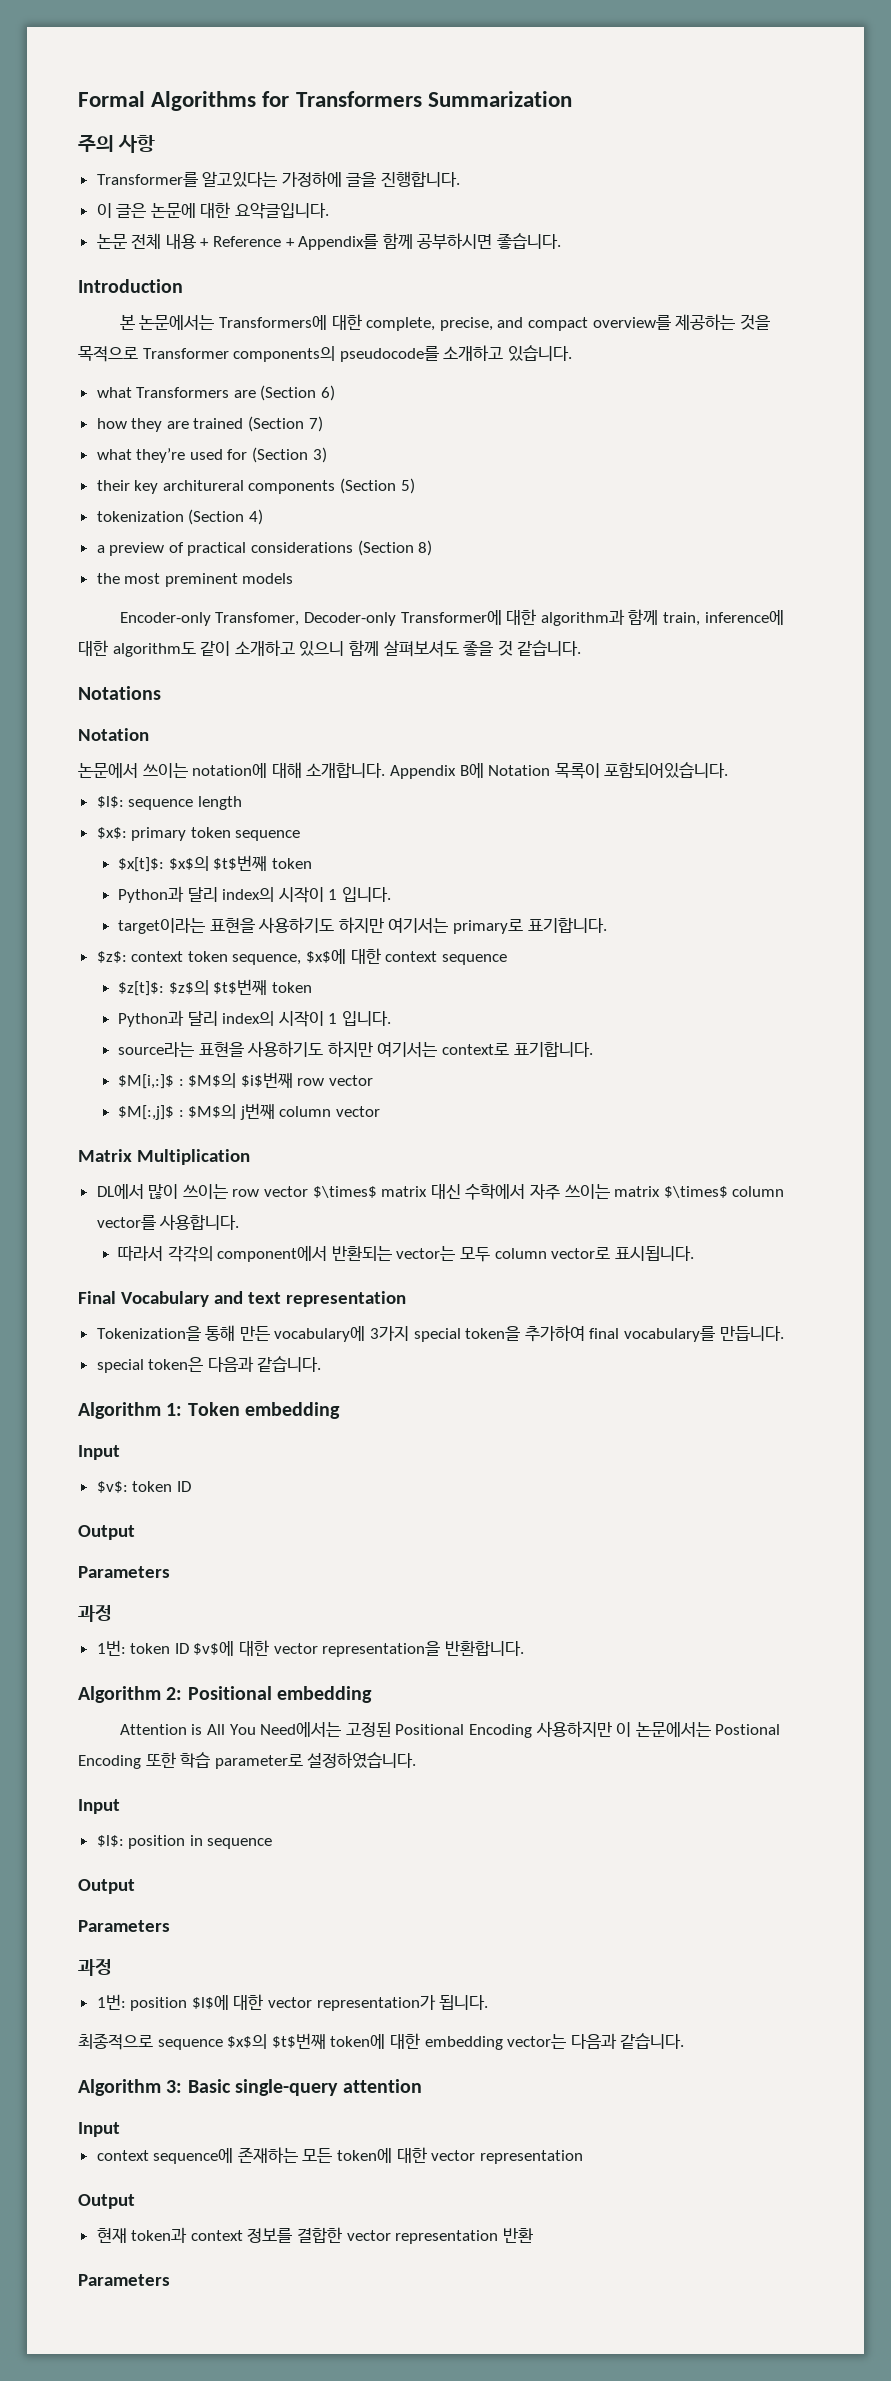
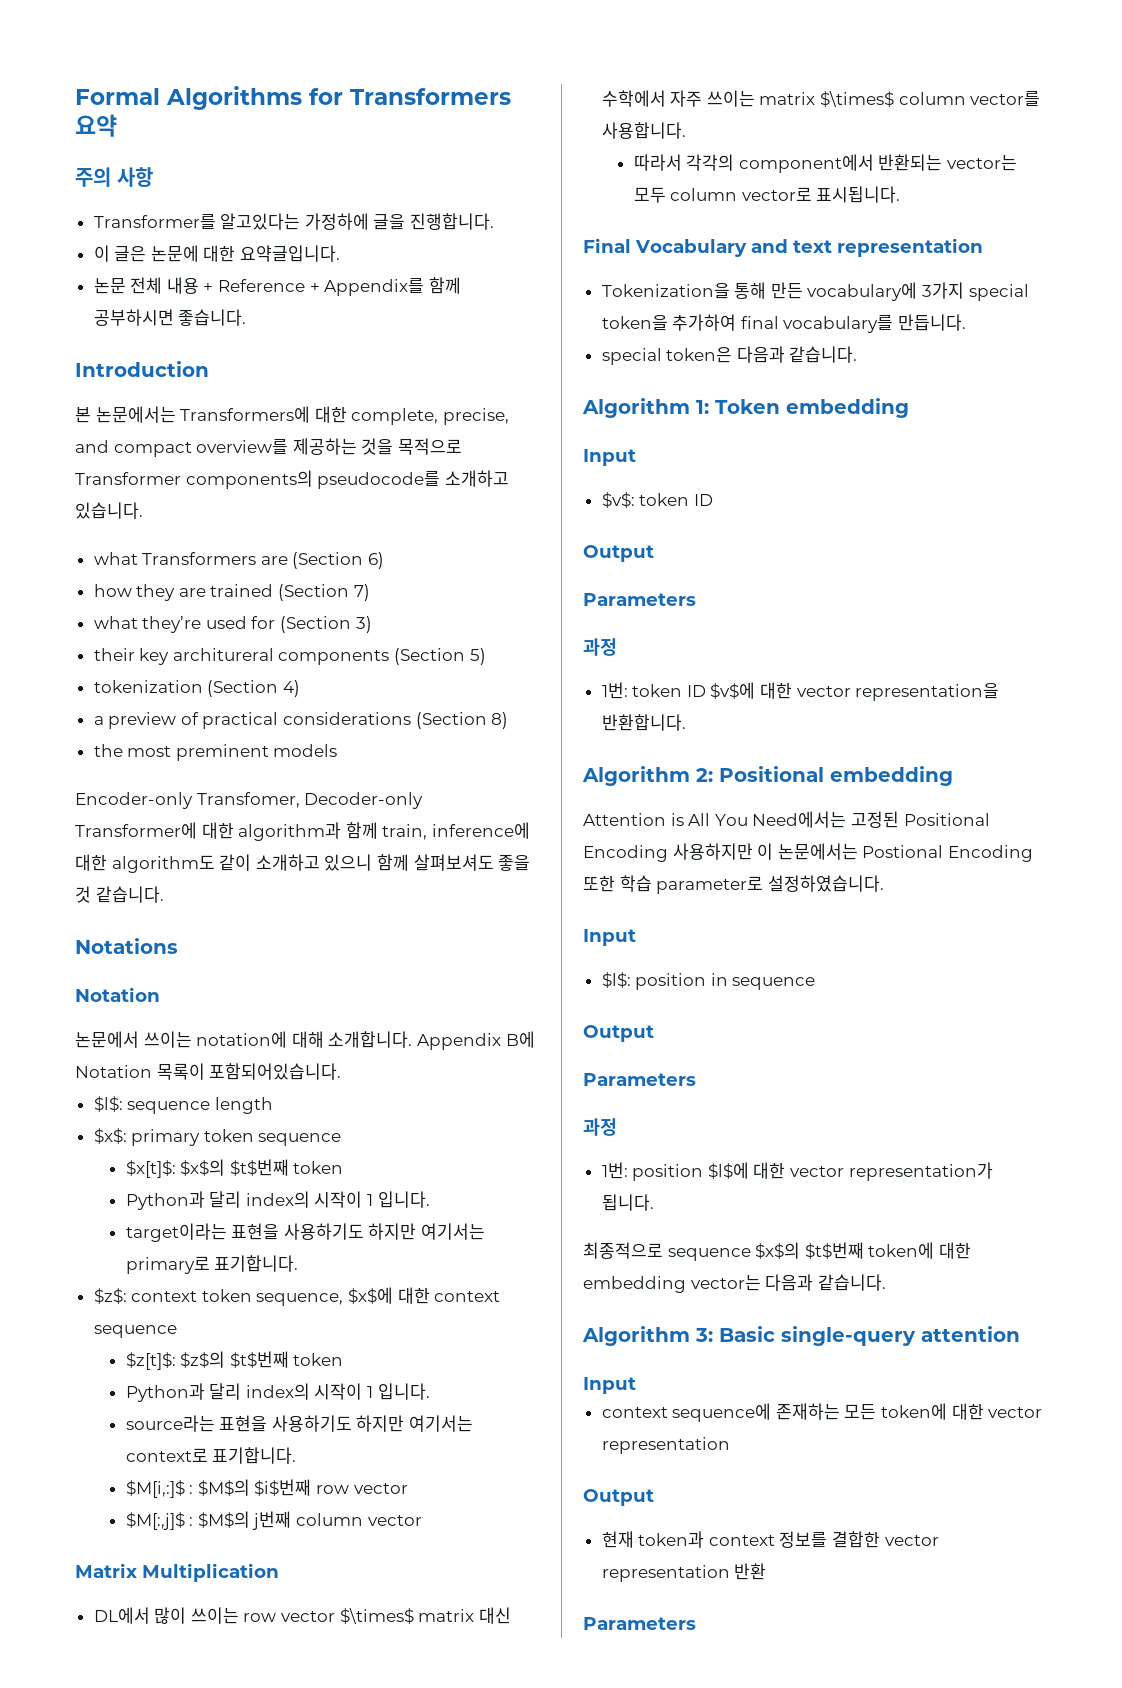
[427,91,572,107] Summarization -> [75,114,117,137] 요약

